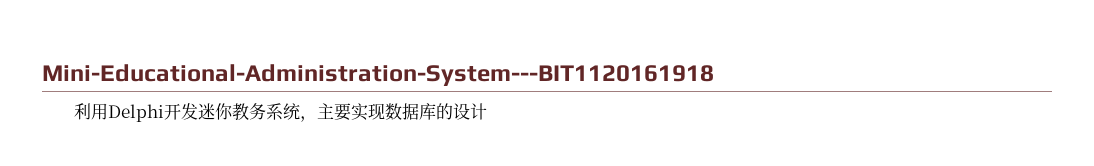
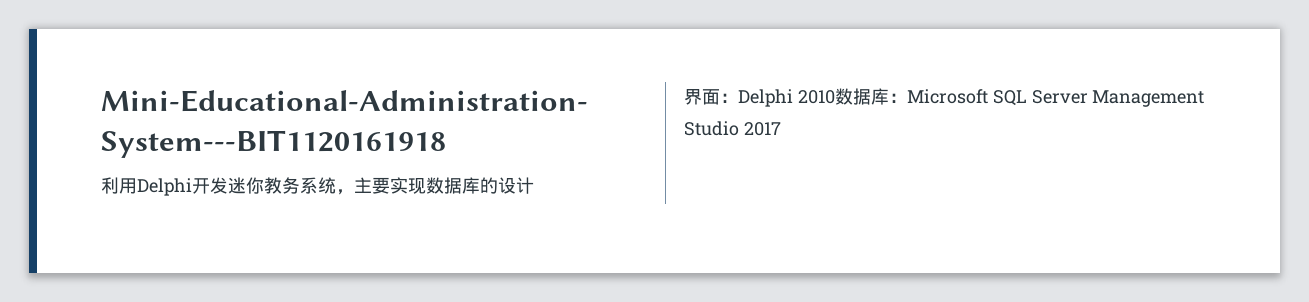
(488, 111) none -> [684,88,1205,107] [684,121,781,136] // 界面：Delphi 2010数据库：Microsoft SQL Server Management Studio 2017

